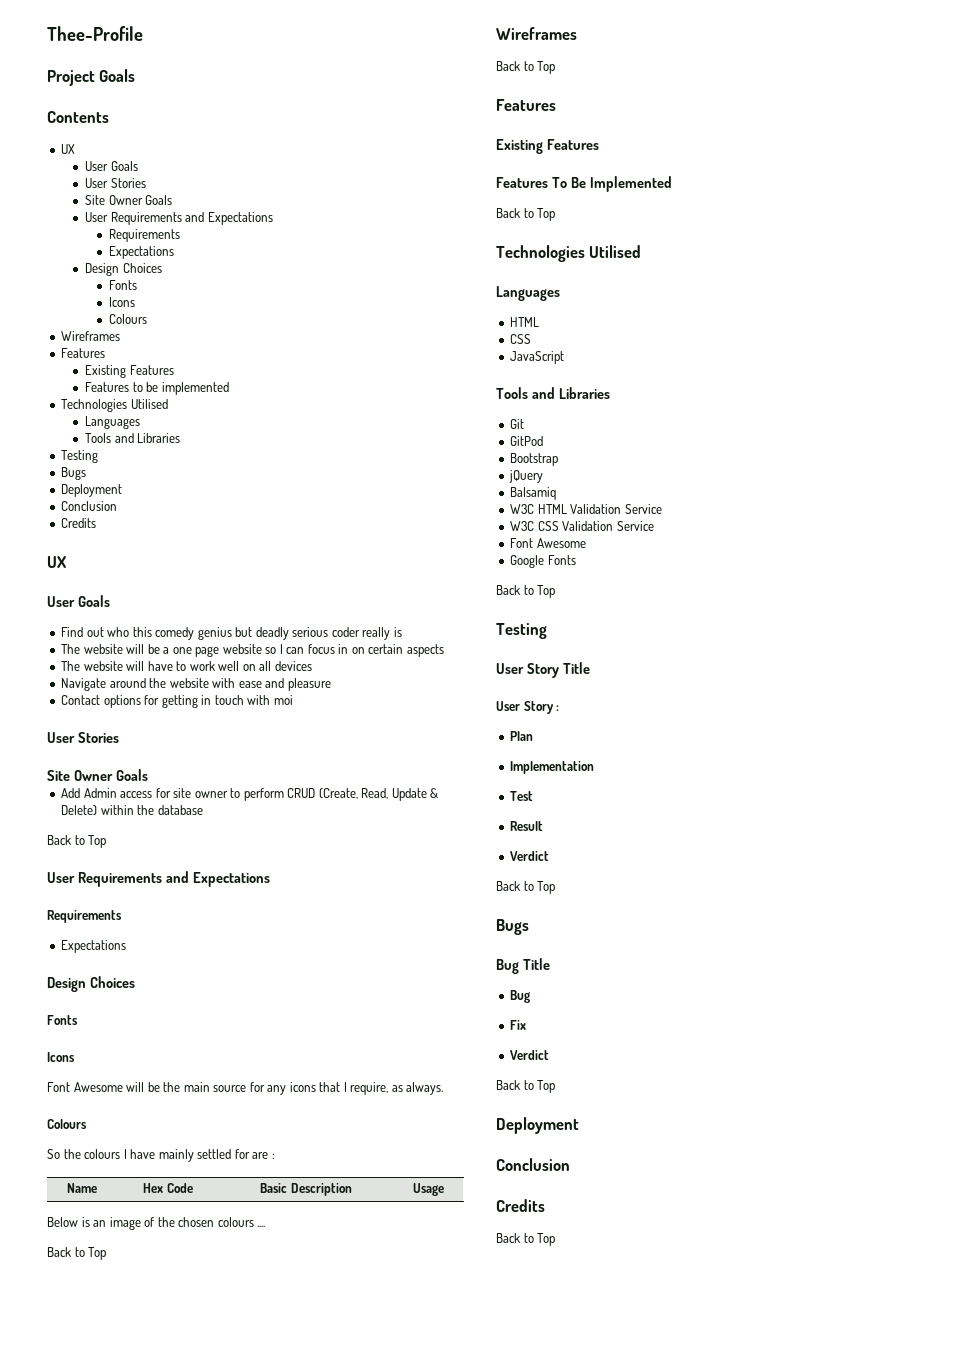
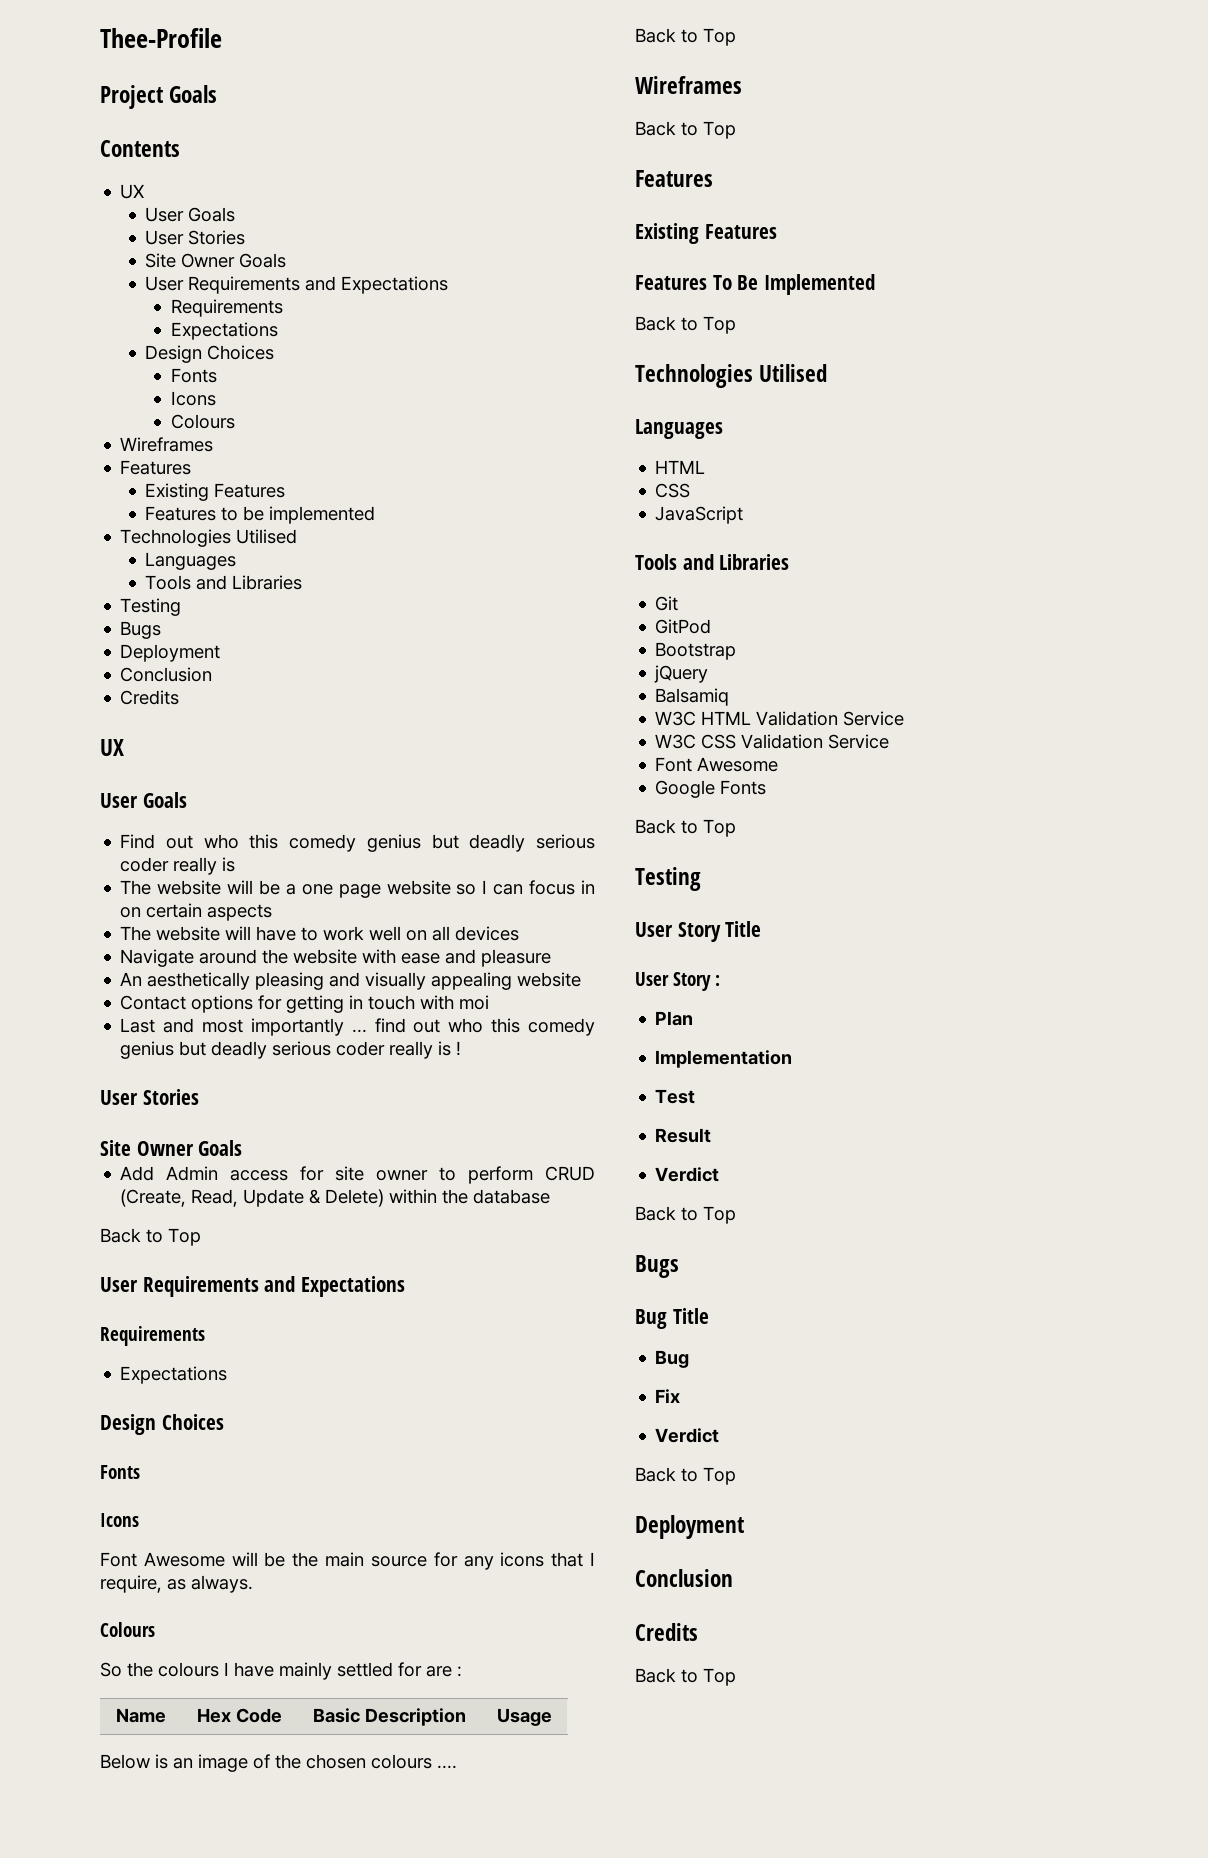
(331, 684) none -> [120,972,582,990] // An aesthetically pleasing and visually appealing website
(293, 700) none -> [120,1018,596,1036] [120,1041,462,1059] // Last and most importantly ... find out who this comedy genius but deadly serious coder really is !

